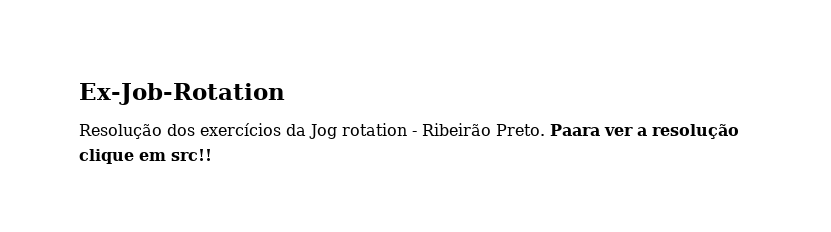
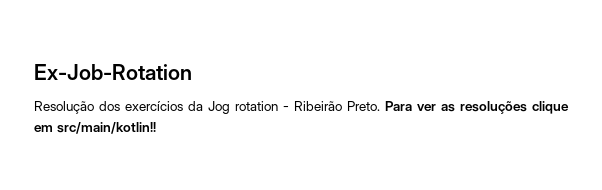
[550,124,739,139] Paara ver a resolução -> [385,101,527,114] Para ver as resoluções
[171,149,212,161] src!! -> [56,122,156,134] src/main/kotlin!!

